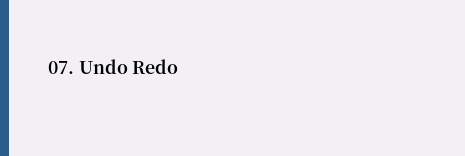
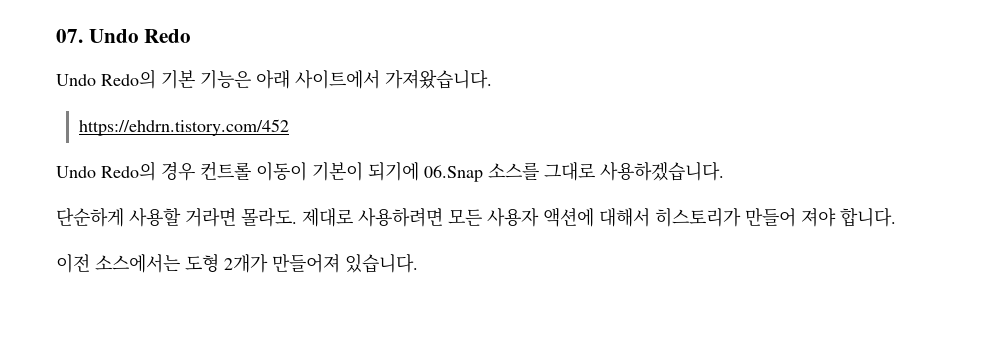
(179, 66) none -> [56,69,492,89] [78,119,289,136] [56,161,724,182] [56,207,896,227] [56,253,418,273] // Undo Redo의 기본 기능은 아래 사이트에서 가져왔습니다. // https://ehdrn.tistory.com/452 // Undo Redo의 경우 컨트롤 이동이 기본이 되기에 06.Snap 소스를 그대로 사용하겠습니다. // 단순하게 사용할 거라면 몰라도. 제대로 사용하려면 모든 사용자 액션에 대해서 히스토리가 만들어 져야 합니다. // 이전 소스에서는 도형 2개가 만들어져 있습니다.

